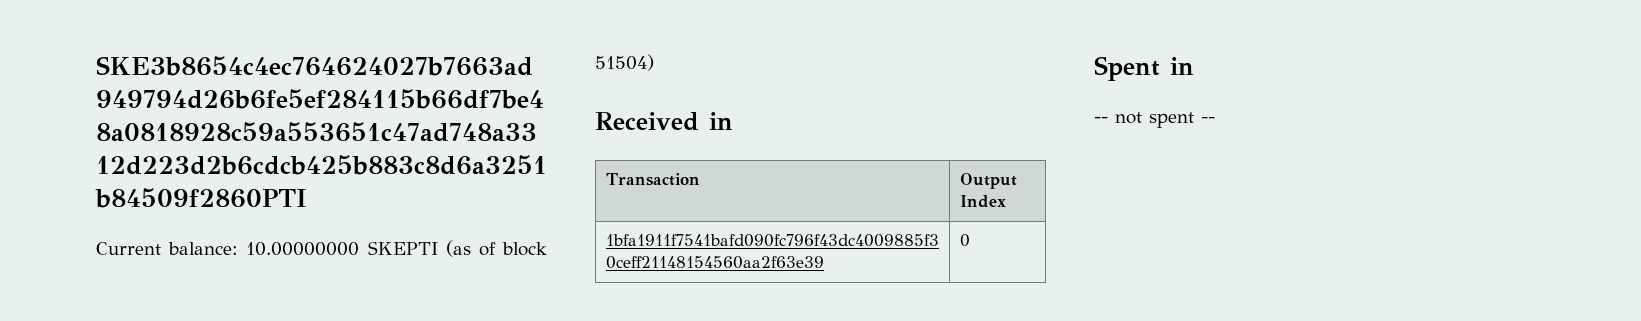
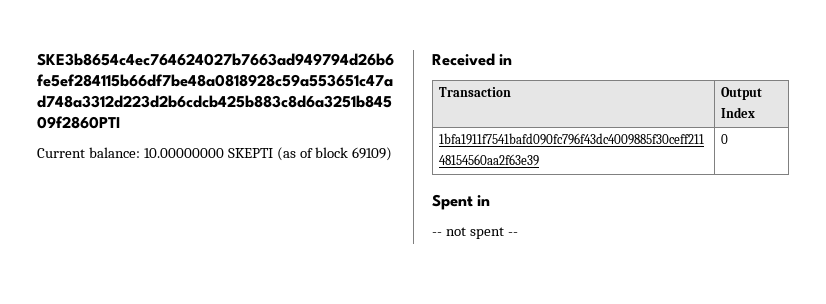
[595,54,654,71] 51504) -> [352,147,393,161] 69109)

